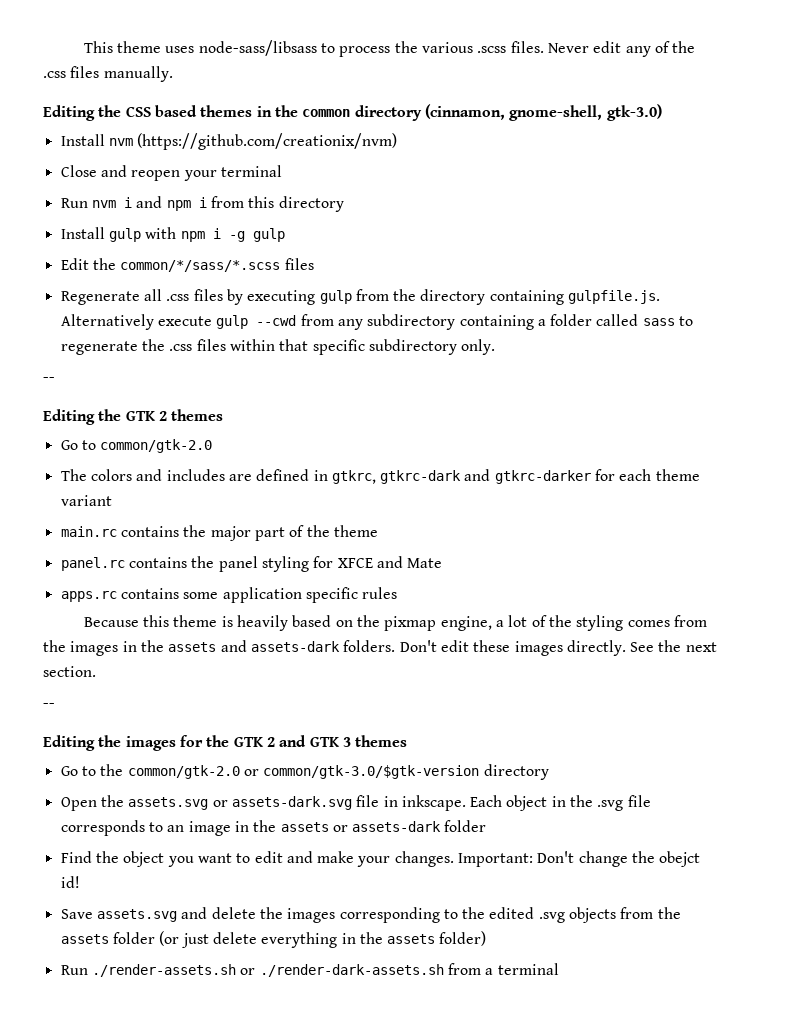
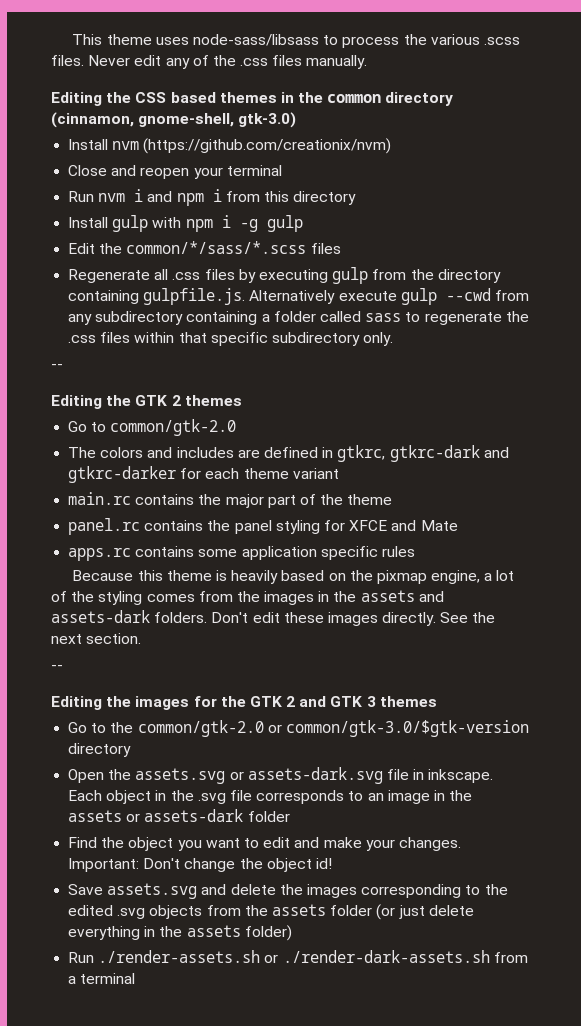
[659,851,701,867] obejct -> [266,858,312,872] object

